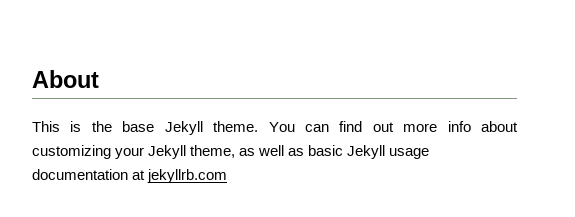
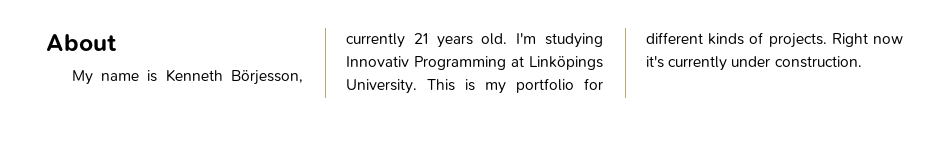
[32,121,519,135] [32,145,430,159] [32,169,228,183] This is the base Jekyll theme. You can find out more info about customizing your Jekyll theme, as well as basic Jekyll usage documentation at jekyllrb.com -> [71,69,303,85] [346,33,603,48] [346,56,603,70] [346,78,603,94] [646,32,903,48] [646,56,862,71] My name is Kenneth Börjesson, currently 21 years old. I'm studying Innovativ Programming at Linköpings University. This is my portfolio for different kinds of projects. Right now it's currently under construction.

